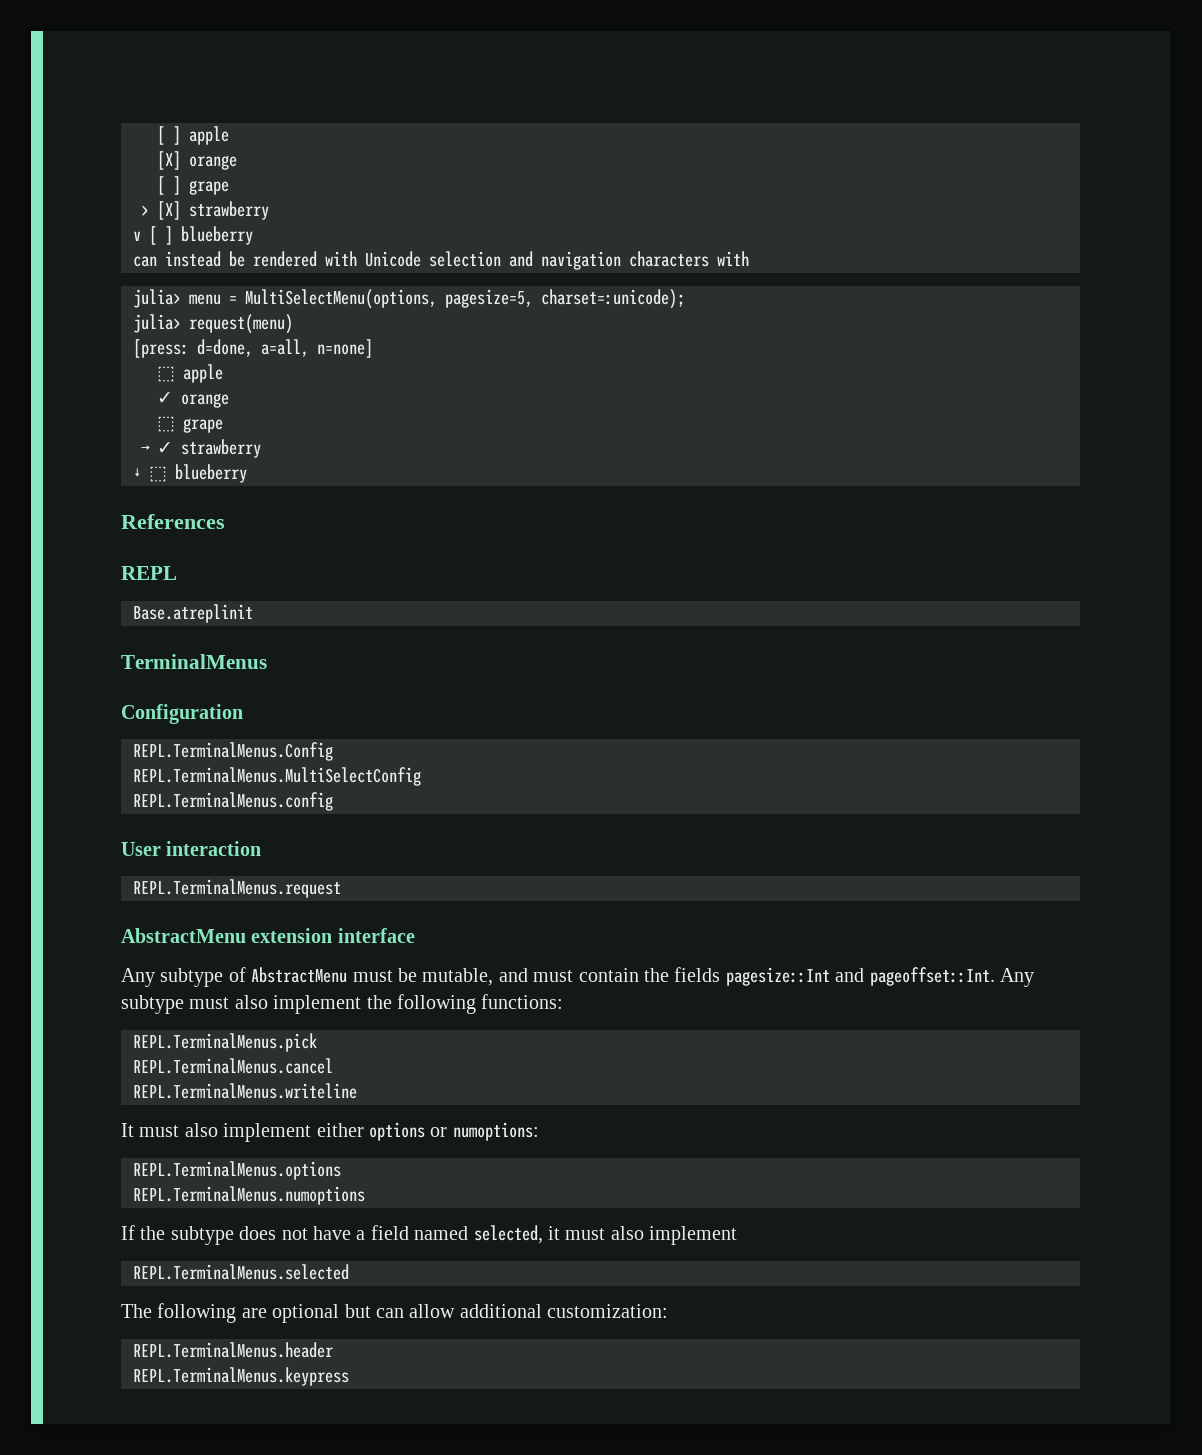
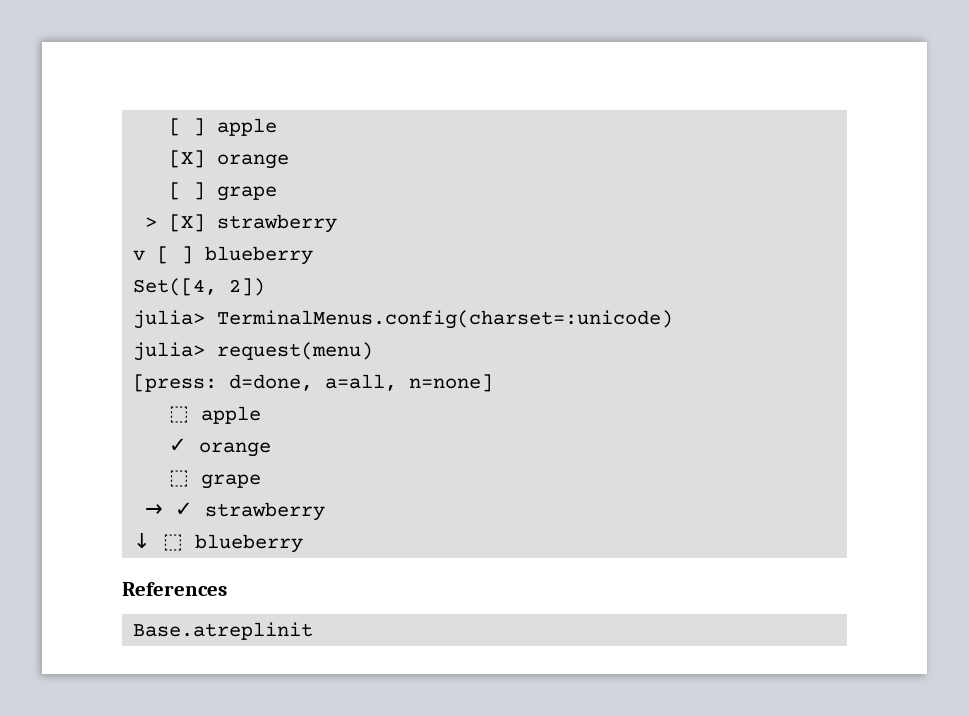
[133,251,749,270] [133,289,685,309] can instead be rendered with Unicode selection and navigation characters with // julia> menu = MultiSelectMenu(options, pagesize=5, charset=:unicode); -> [132,278,265,296] [132,310,673,329] Set([4, 2]) // julia> TerminalMenus.config(charset=:unicode)
[121,566,177,580] // REPL -> (227, 589) none
[121,654,267,669] [121,704,243,724] [133,742,333,761] [133,767,421,786] [133,792,333,811] [121,841,262,856] [133,879,341,898] [121,928,415,943] [121,967,1034,987] [121,994,564,1014] [133,1033,317,1052] [133,1058,333,1074] [133,1083,357,1099] [121,1122,539,1142] [133,1161,341,1180] [133,1186,365,1205] [121,1225,738,1245] [133,1264,349,1280] [121,1303,669,1323] [133,1342,333,1358] [133,1367,349,1386] // TerminalMenus // Configuration // REPL.TerminalMenus.Config // REPL.TerminalMenus.MultiSelectConfig // REPL.TerminalMenus.config // User interaction // REPL.TerminalMenus.request // AbstractMenu extension interface // Any subtype of AbstractMenu must be mutable, and must contain the fields pagesize::Int and pageoffset::Int. Any subtype must also implement the following functions: // REPL.TerminalMenus.pick // REPL.TerminalMenus.cancel // REPL.TerminalMenus.writeline // It must also implement either options or numoptions: // REPL.TerminalMenus.options // REPL.TerminalMenus.numoptions // If the subtype does not have a field named selected, it must also implement // REPL.TerminalMenus.selected // The following are optional but can allow additional customization: // REPL.TerminalMenus.header // REPL.TerminalMenus.keypress -> (313, 631) none

